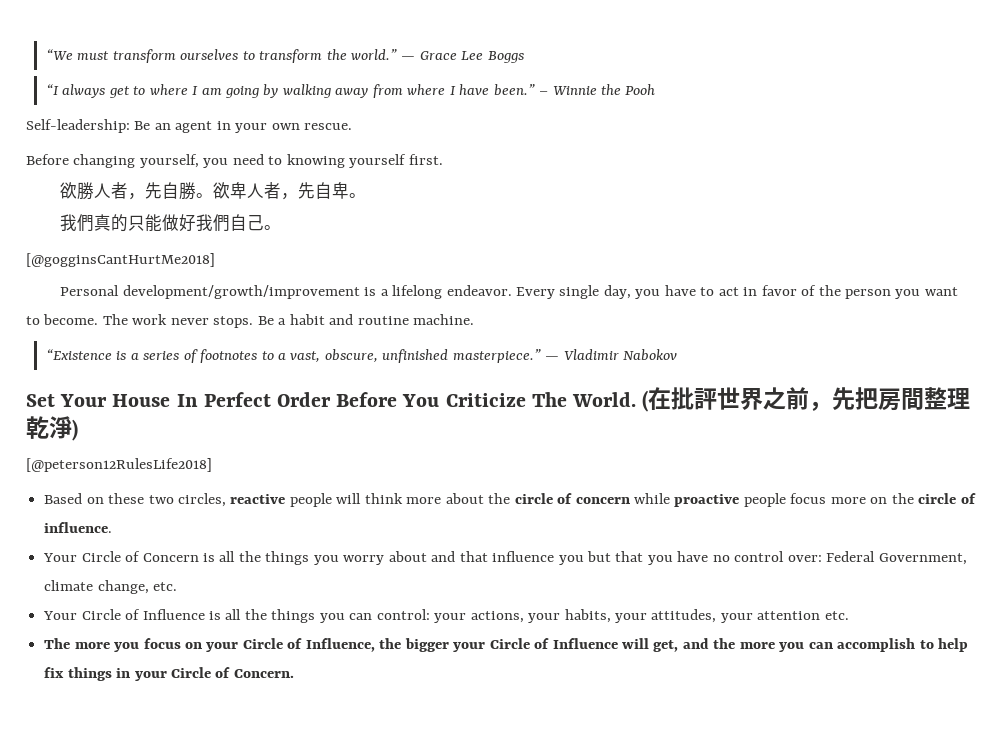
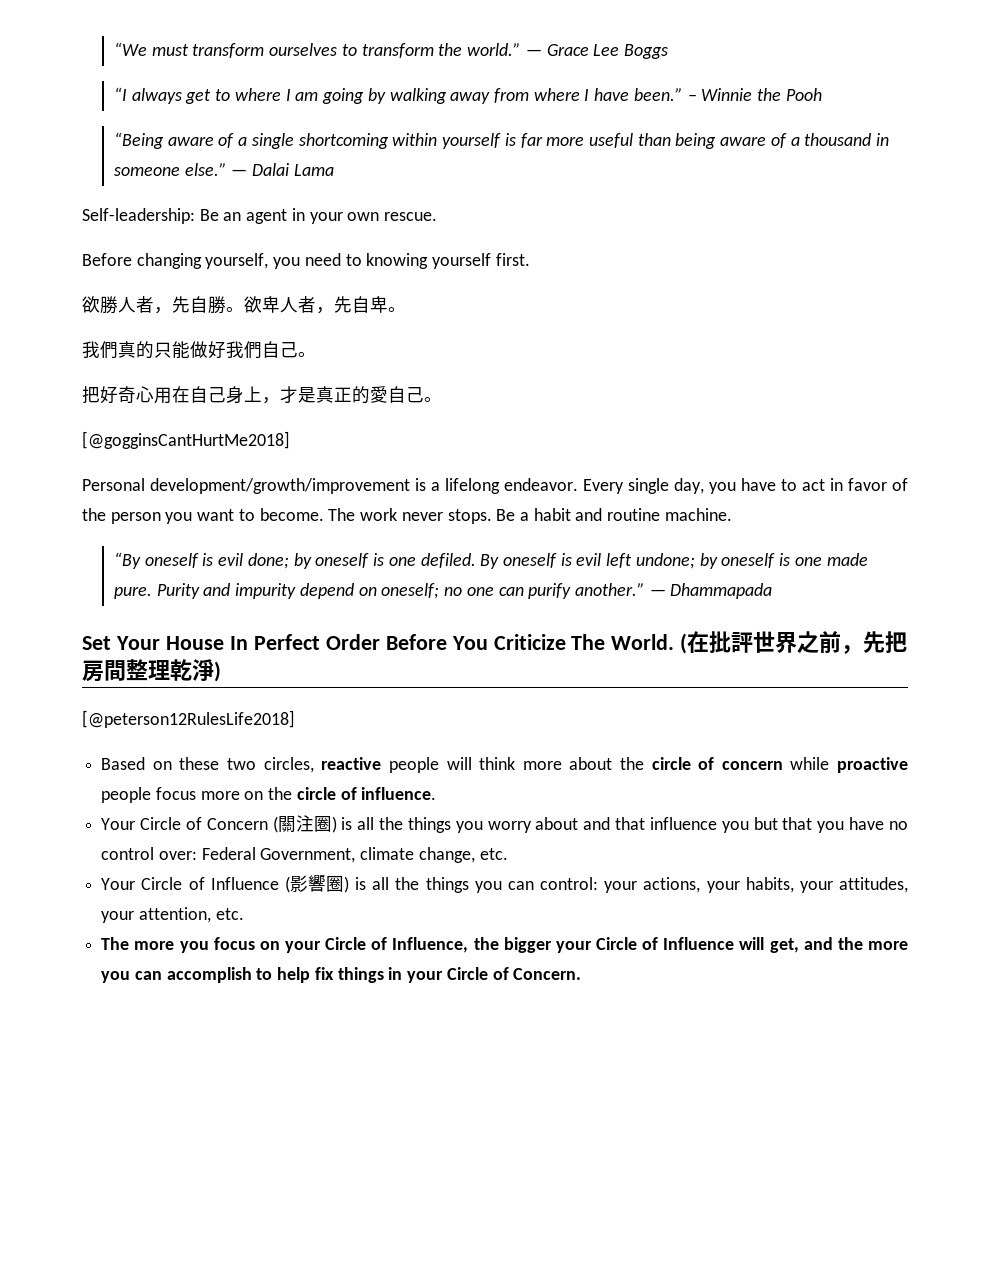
(656, 89) none -> [114,132,890,149] [114,163,334,176] // “Being aware of a single shortcoming within yourself is far more useful than being aware of a thousand in someone else.” — Dalai Lama
(282, 227) none -> [82,386,442,404] // 把好奇心用在自己身上，才是真正的愛自己。
[45,349,678,363] “Existence is a series of footnotes to a vast, obscure, unfinished masterpiece.” — Vladimir Nabokov -> [114,552,868,569] [114,583,773,599] “By oneself is evil done; by oneself is one defiled. By oneself is evil left undone; by oneself is one made pure. Purity and impurity depend on oneself; no one can purify another.” — Dhammapada
(199, 557) none -> [272,815,337,833] (關注圈)
(205, 614) none -> [284,875,349,893] (影響圈)
[757,611,821,620] attention -> [138,907,211,923] attention,

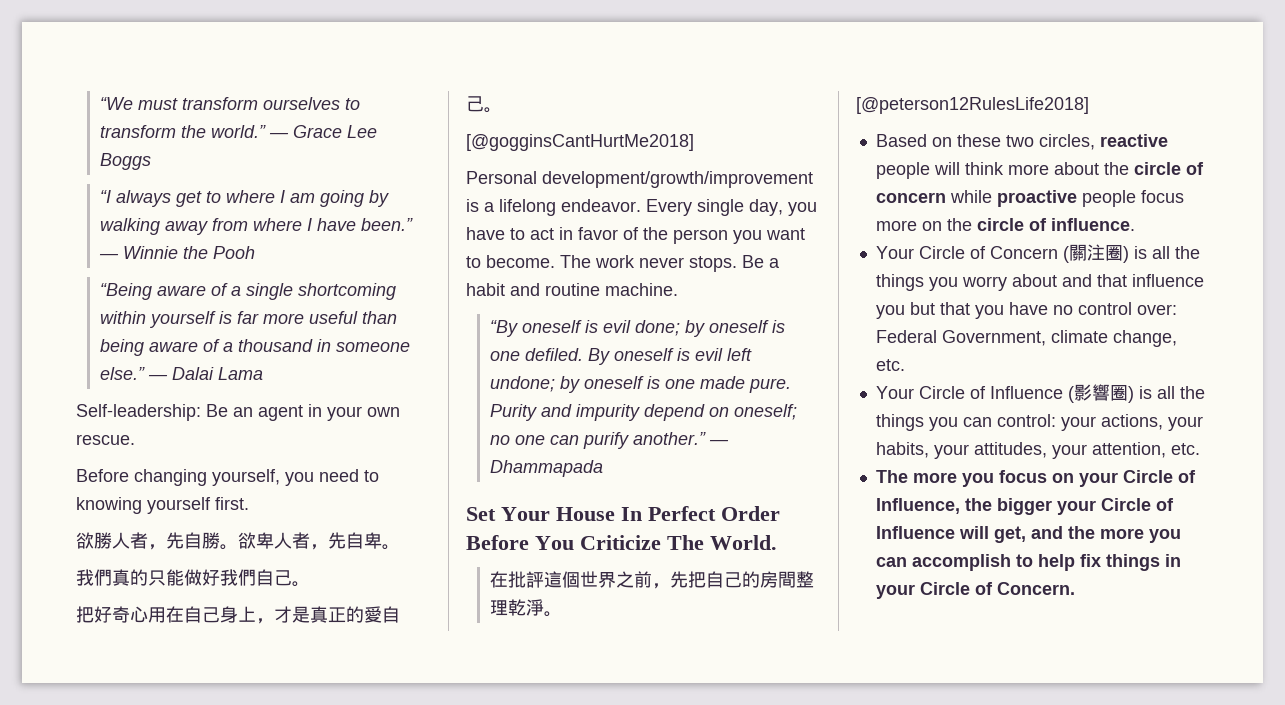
[687,94,697,101] – -> [98,254,119,259] —
[680,631,754,654] (在批評 -> [489,571,580,588] // 在批評這個
(908, 642) none -> [705,571,760,588] 自己的
[214,661,221,682] ) -> [543,611,562,617] 。

